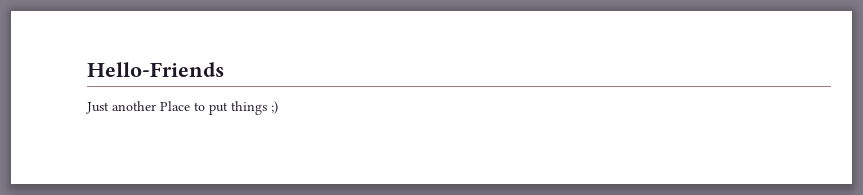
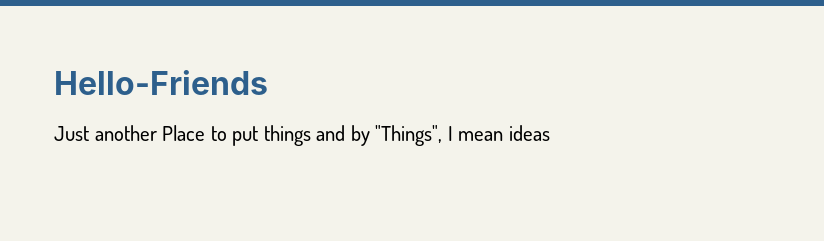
[271,101,278,114] ;) -> [316,125,550,146] and by "Things", I mean ideas

